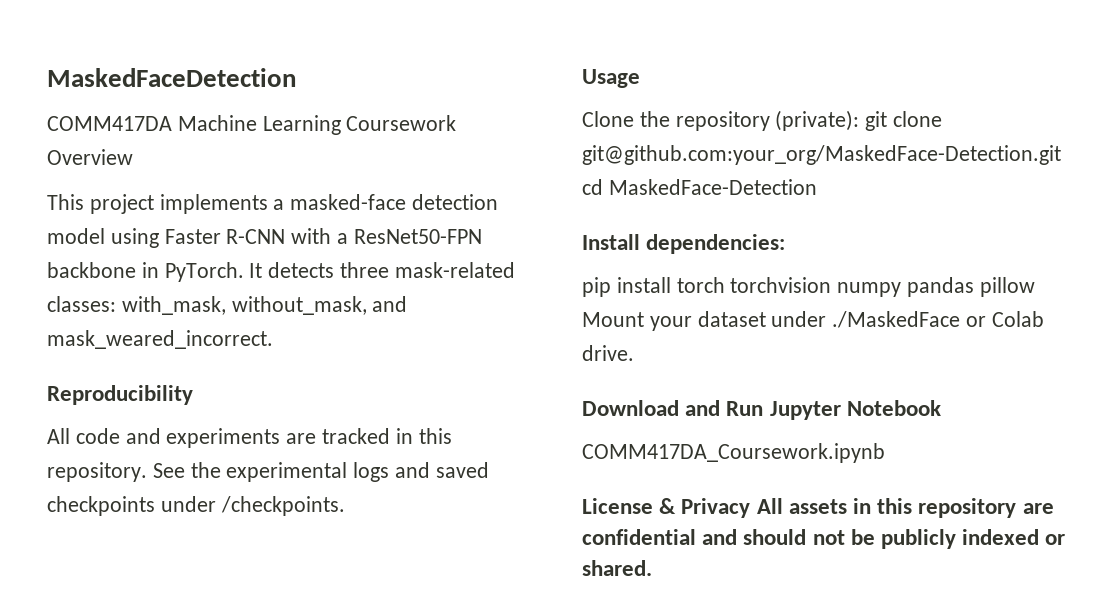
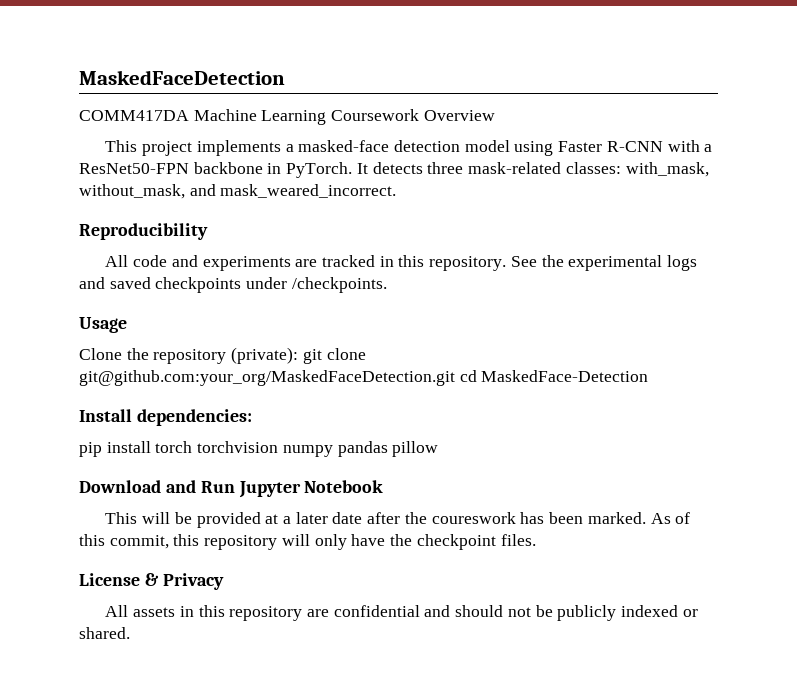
[582,145,1061,165] git@github.com:your_org/MaskedFace-Detection.git -> [79,370,455,386] git@github.com:your_org/MaskedFaceDetection.git
[582,311,1044,331] [582,345,634,361] Mount your dataset under ./MaskedFace or Colab drive. -> (439, 449) none
[582,443,885,463] COMM417DA_Coursework.ipynb -> [105,512,691,528] [79,534,536,550] This will be provided at a later date after the coureswork has been marked. As of this commit, this repository will only have the checkpoint files.
(751, 508) none -> (224, 581) //

